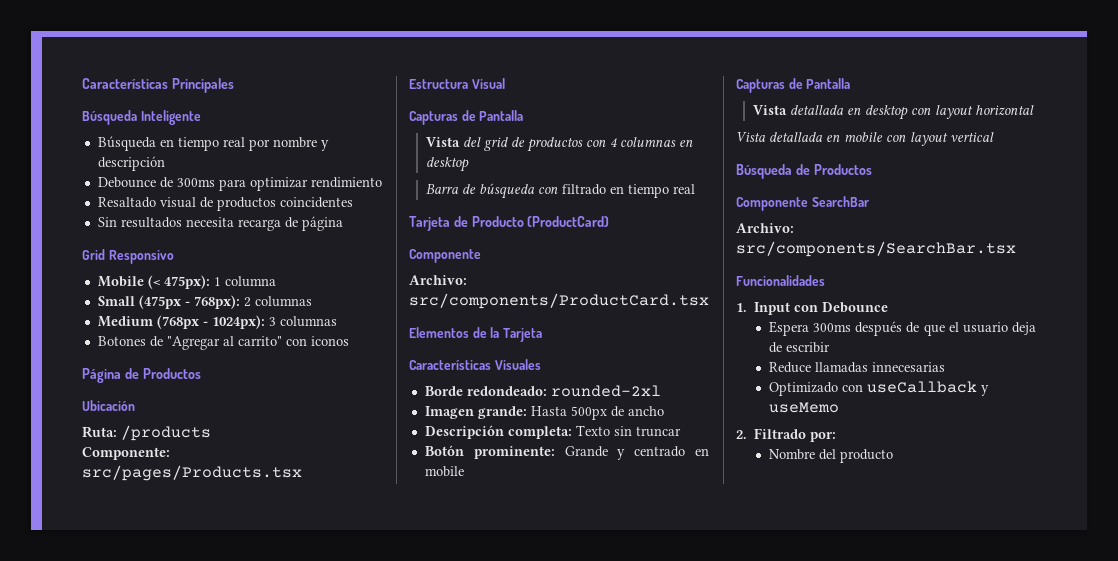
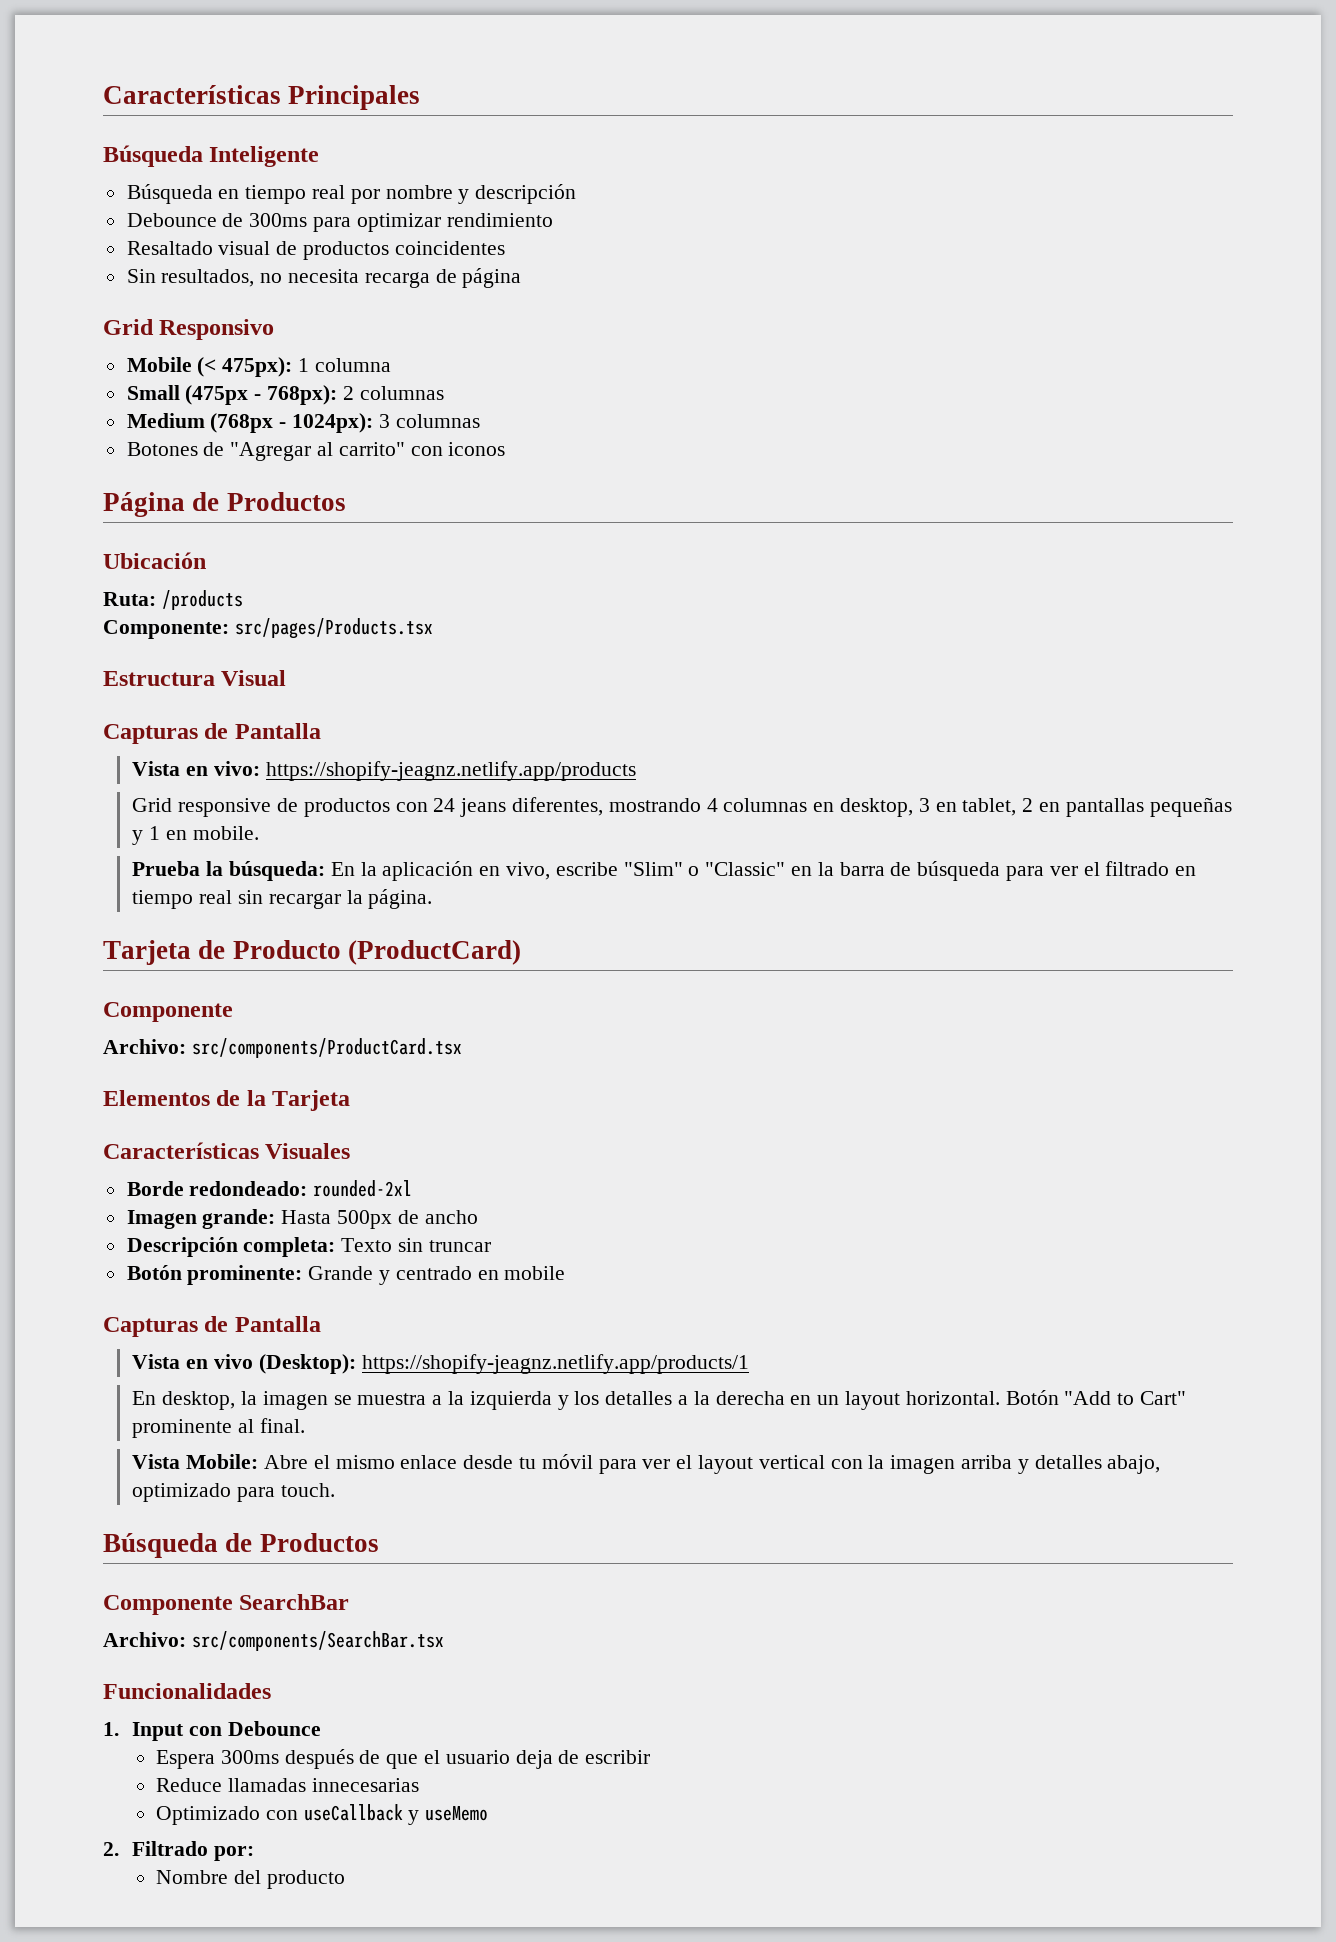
[120,217,182,228] resultados -> [161,269,283,287] resultados, no
[462,137,693,152] [425,157,469,172] [425,183,558,199] del grid de productos con 4 columnas en desktop // Barra de búsqueda con -> [186,761,636,781] [132,797,1232,817] [132,826,259,845] [132,861,1100,881] en vivo: https://shopify-jeagnz.netlify.app/products // Grid responsive de productos con 24 jeans diferentes, mostrando 4 columnas en desktop, 3 en tablet, 2 en pantallas pequeñas y 1 en mobile. // Prueba la búsqueda: En la aplicación en vivo, escribe "Slim" o "Classic" en la barra de búsqueda para ver el
(695, 189) none -> [237,889,433,909] sin recargar la página.
[789,105,1034,120] [736,132,994,146] detallada en desktop con layout horizontal // Vista detallada en mobile con layout vertical -> [186,1354,749,1374] [132,1390,1187,1410] [132,1418,305,1438] [132,1454,1161,1474] [132,1483,335,1502] en vivo (Desktop): https://shopify-jeagnz.netlify.app/products/1 // En desktop, la imagen se muestra a la izquierda y los detalles a la derecha en un layout horizontal. Botón "Add to Cart" prominente al final. // Vista Mobile: Abre el mismo enlace desde tu móvil para ver el layout vertical con la imagen arriba y detalles abajo, optimizado para touch.

